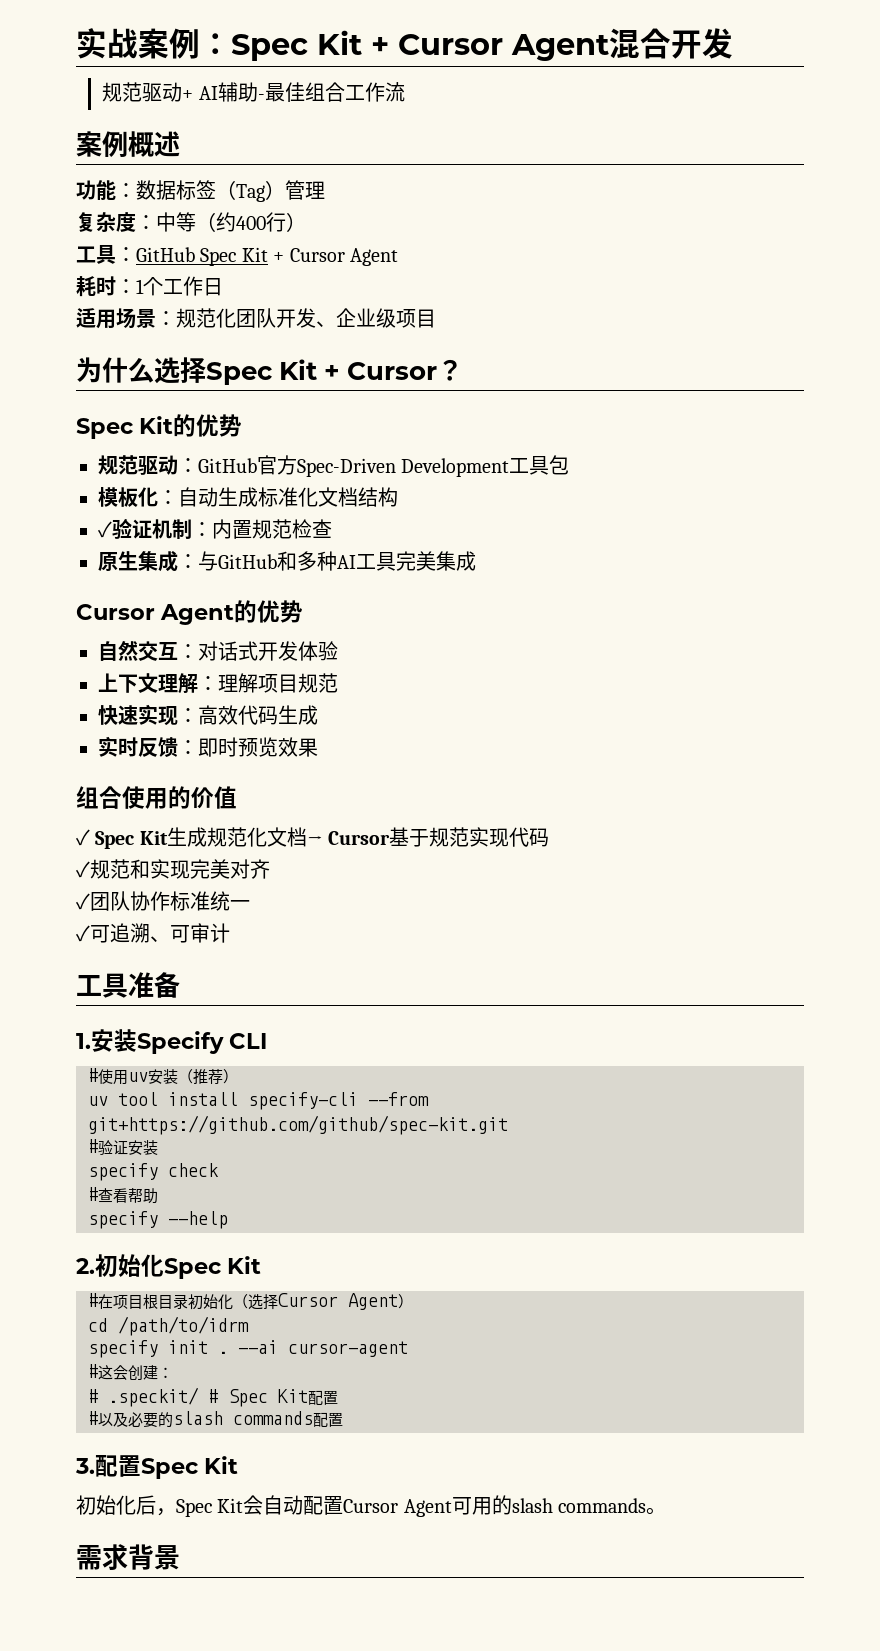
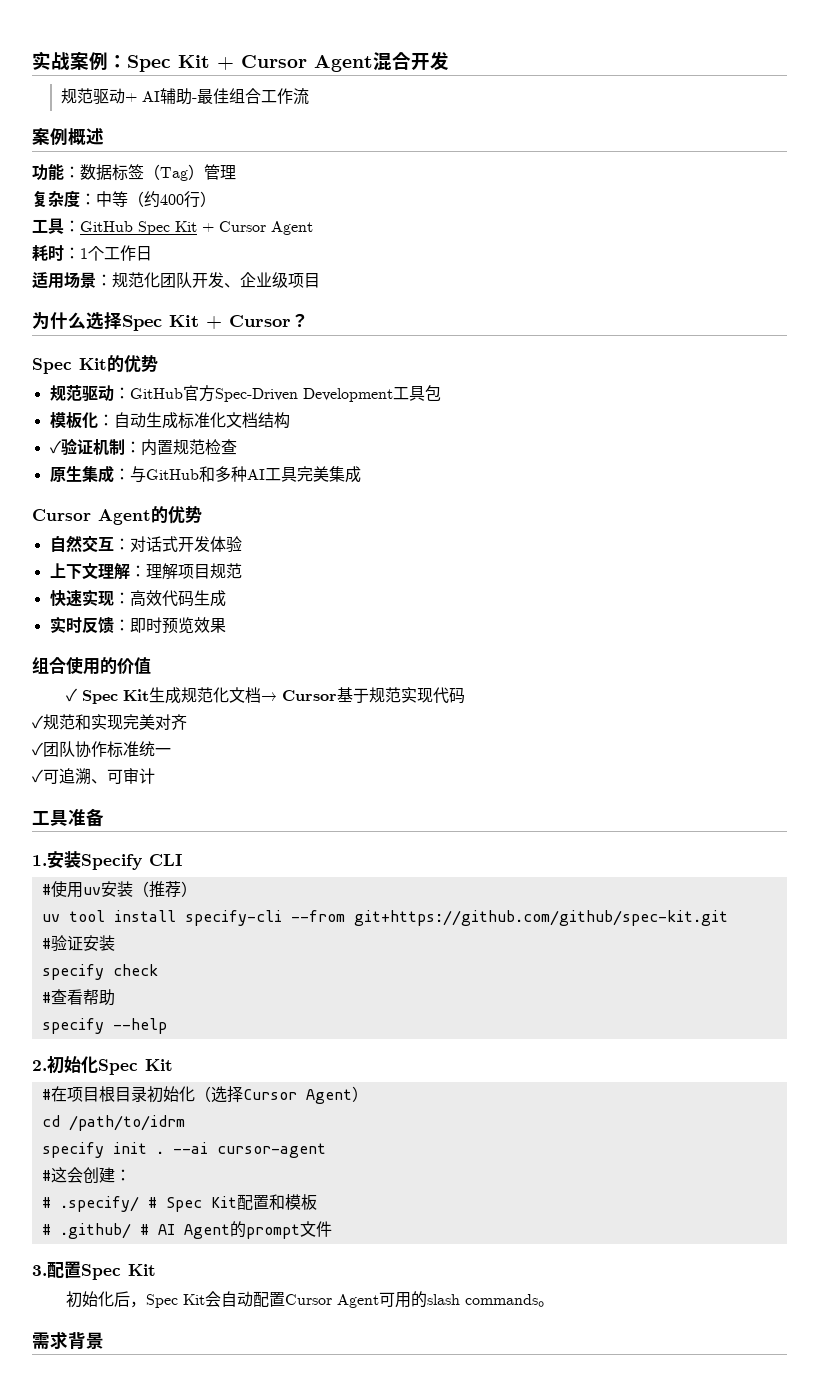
[108,1387,199,1407] .speckit/ -> [59,1196,139,1212] .specify/
[88,1411,343,1428] // #以及必要的slash commands配置 -> [268,1194,317,1210] [41,1221,332,1239] 和模板 // # .github/ # AI Agent的prompt文件

